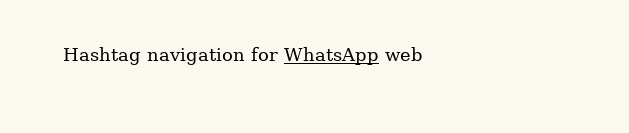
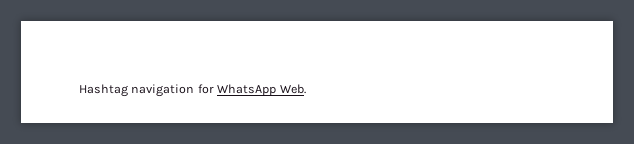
[385,47,423,61] web -> [279,84,306,94] Web.

